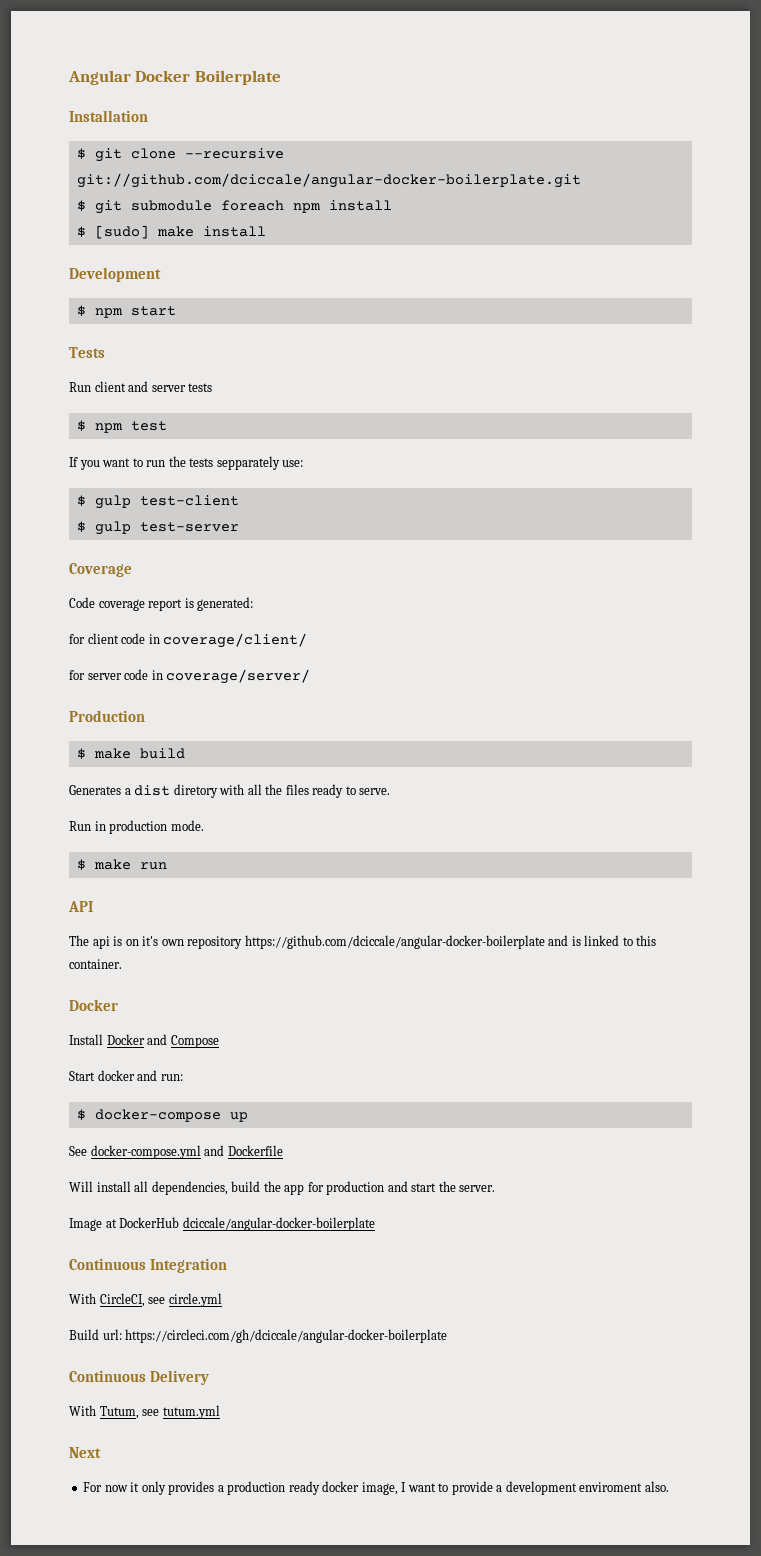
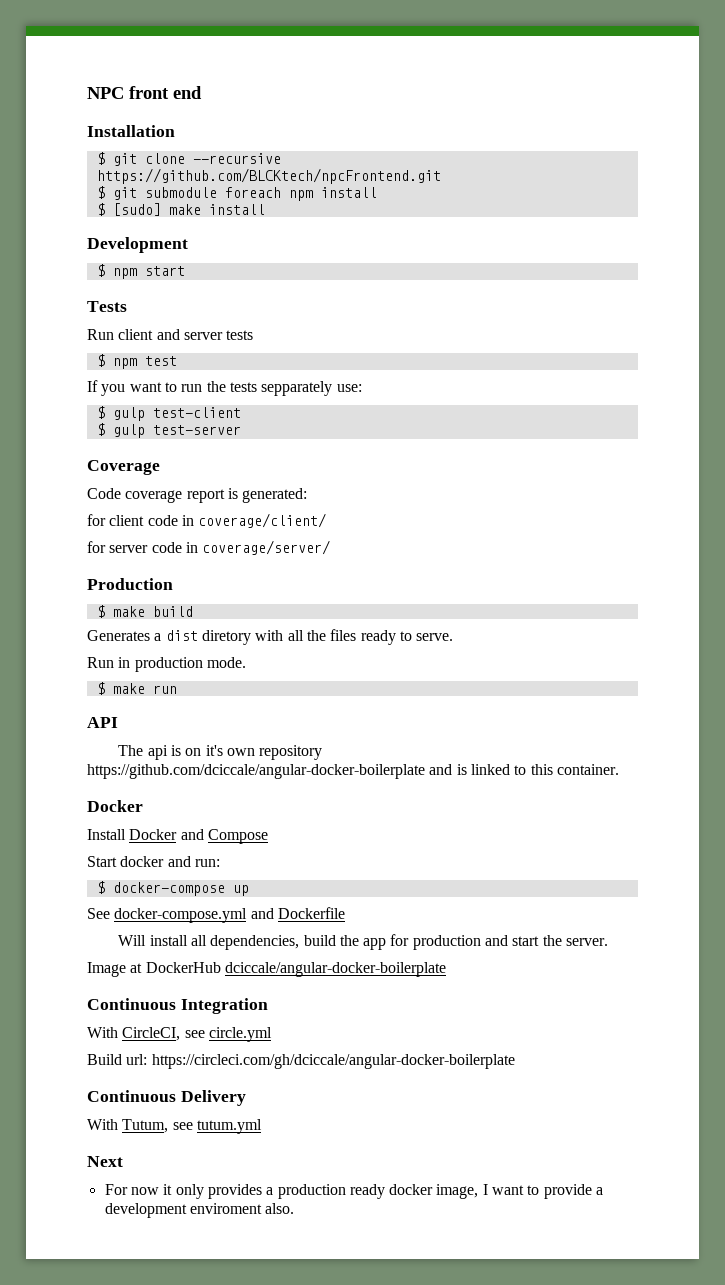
[68,70,281,85] Angular Docker Boilerplate -> [87,86,202,99] NPC front end
[76,173,581,188] git://github.com/dciccale/angular-docker-boilerplate.git -> [96,168,441,184] https://github.com/BLCKtech/npcFrontend.git

